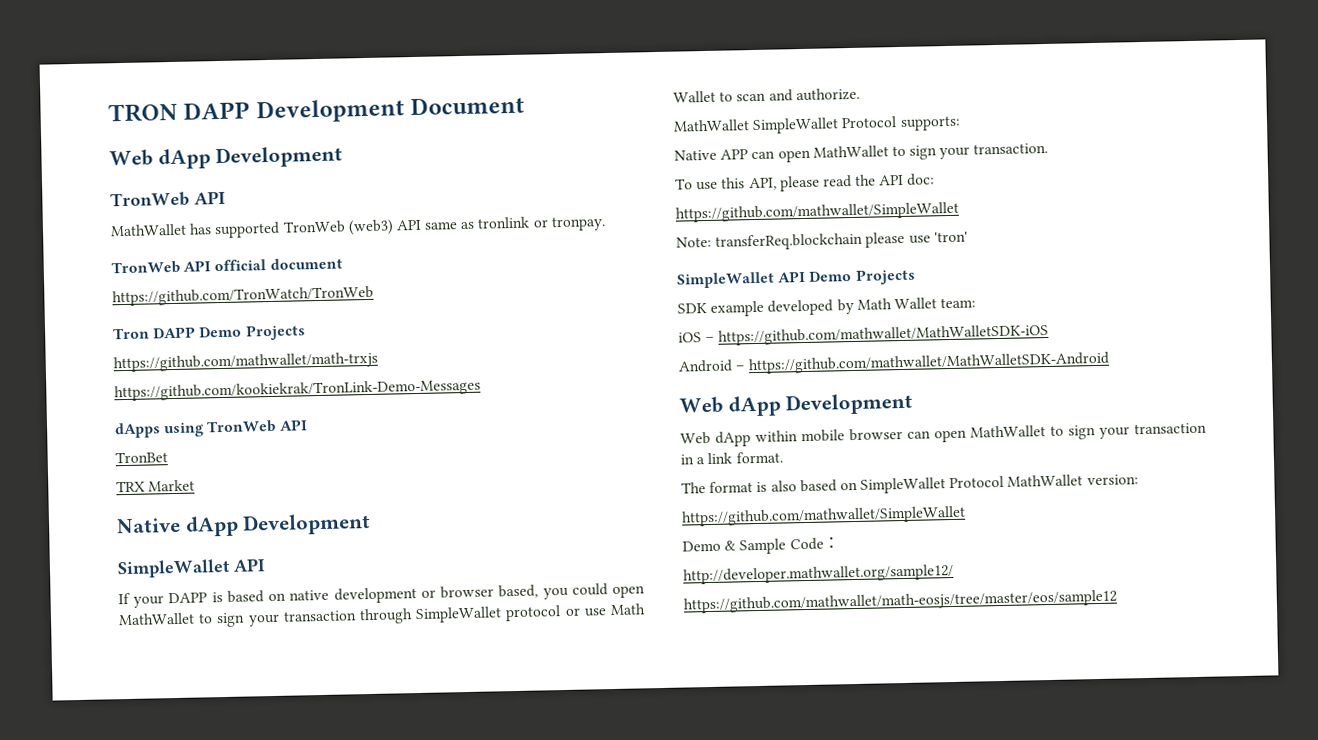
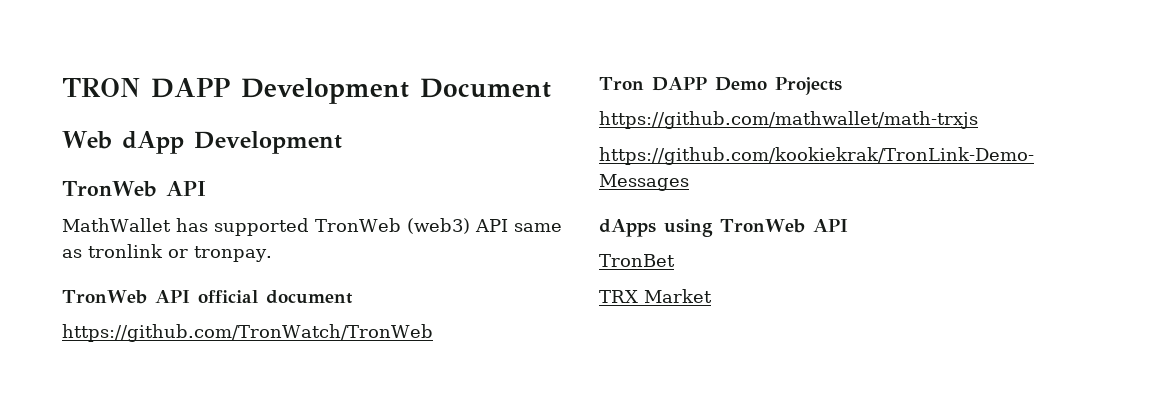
[116,512,372,537] [117,558,266,579] [118,583,645,608] [118,603,646,628] [673,87,860,103] [673,115,961,135] [674,142,1049,163] [675,173,936,192] [675,201,959,223] [676,231,968,251] [677,268,916,289] [677,297,977,317] [678,323,1050,346] [678,351,1111,375] [679,392,914,417] [680,422,1207,447] [680,451,783,465] [681,474,1139,494] [681,505,966,527] [682,536,840,555] [683,563,954,585] [683,589,1117,614] // Native dApp Development // SimpleWallet API // If your DAPP is based on native development or browser based, you could open MathWallet to sign your transaction through SimpleWallet protocol or use Math Wallet to scan and authorize. // MathWallet SimpleWallet Protocol supports: // Native APP can open MathWallet to sign your transaction. // To use this API, please read the API doc: // https://github.com/mathwallet/SimpleWallet // Note: transferReq.blockchain please use 'tron' // SimpleWallet API Demo Projects // SDK example developed by Math Wallet team: // iOS – https://github.com/mathwallet/MathWalletSDK-iOS // Android – https://github.com/mathwallet/MathWalletSDK-Android // Web dApp Development // Web dApp within mobile browser can open MathWallet to sign your transaction in a link format. // The format is also based on SimpleWallet Protocol MathWallet version: // https://github.com/mathwallet/SimpleWallet // Demo & Sample Code： // http://developer.mathwallet.org/sample12/ // https://github.com/mathwallet/math-eosjs/tree/master/eos/sample12 -> (712, 296) none

